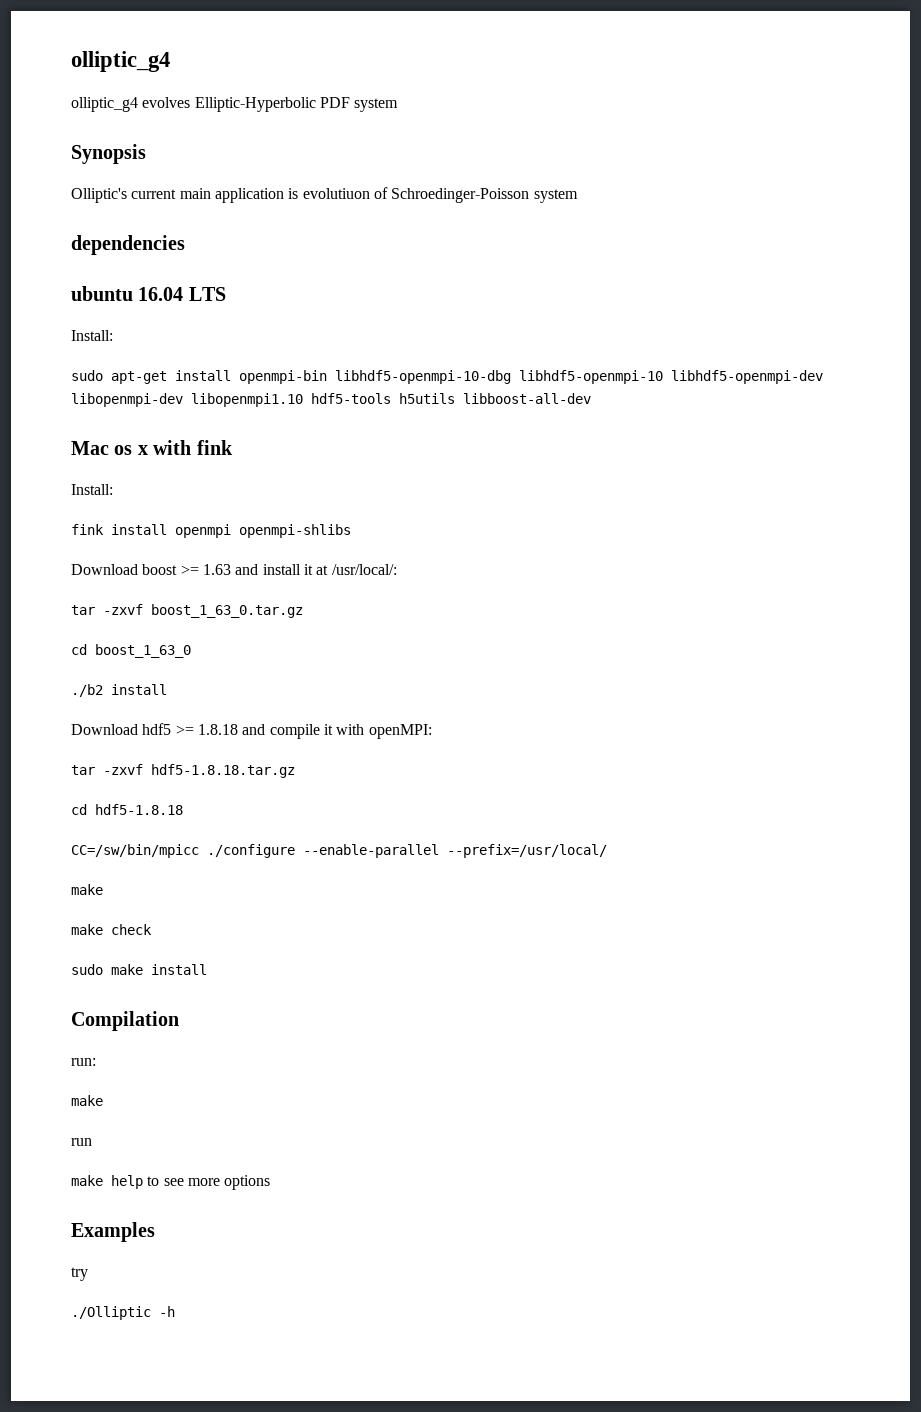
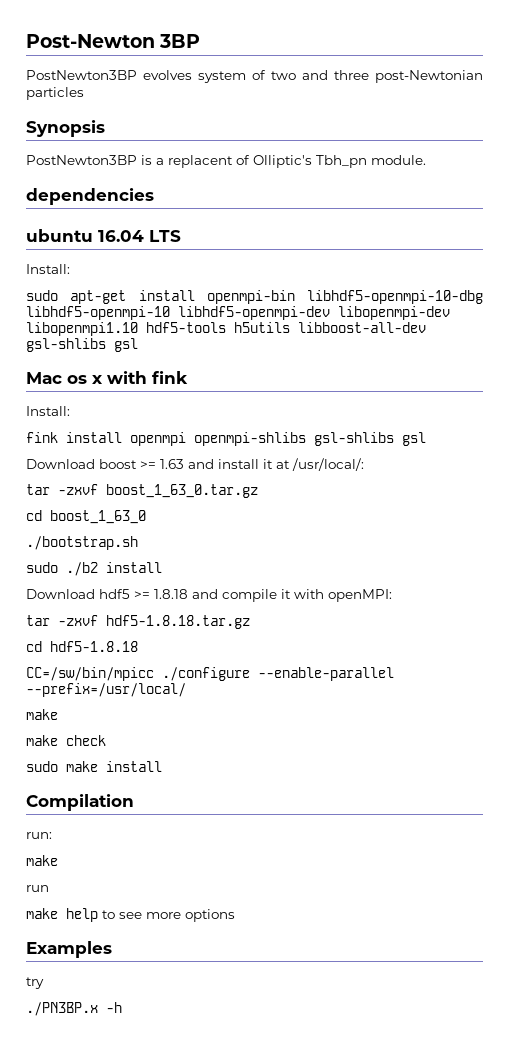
[71,51,170,72] [71,97,399,112] [71,144,146,164] [71,187,578,203] olliptic_g4 // olliptic_g4 evolves Elliptic-Hyperbolic PDF system // Synopsis // Olliptic's current main application is evolutiuon of Schroedinger-Poisson system -> [26,34,201,48] [26,70,483,83] [26,87,84,100] [26,120,105,137] [26,155,426,168] Post-Newton 3BP // PostNewton3BP evolves system of two and three post-Newtonian particles // Synopsis // PostNewton3BP is a replacent of Olliptic's Tbh_pn module.
(591, 398) none -> [26,338,138,352] gsl-shlibs gsl
(351, 531) none -> [314,432,426,446] gsl-shlibs gsl
(191, 651) none -> [26,536,138,550] [26,562,58,573] ./bootstrap.sh // sudo
[71,1306,151,1320] ./Olliptic -> [26,1002,98,1016] ./PN3BP.x

